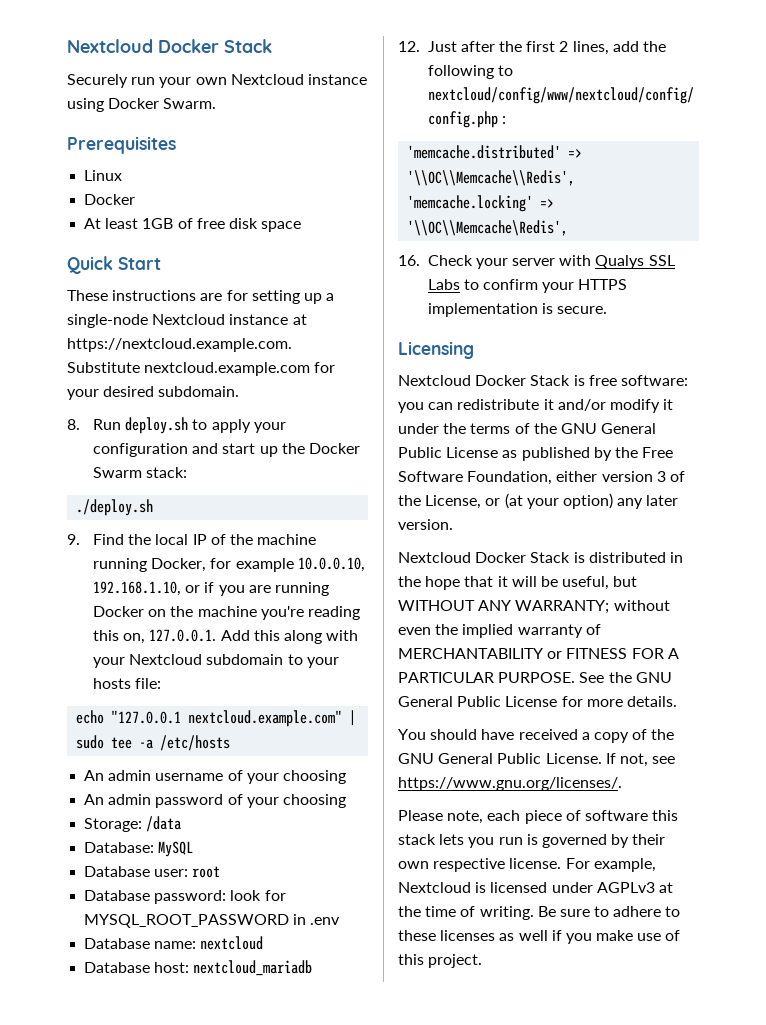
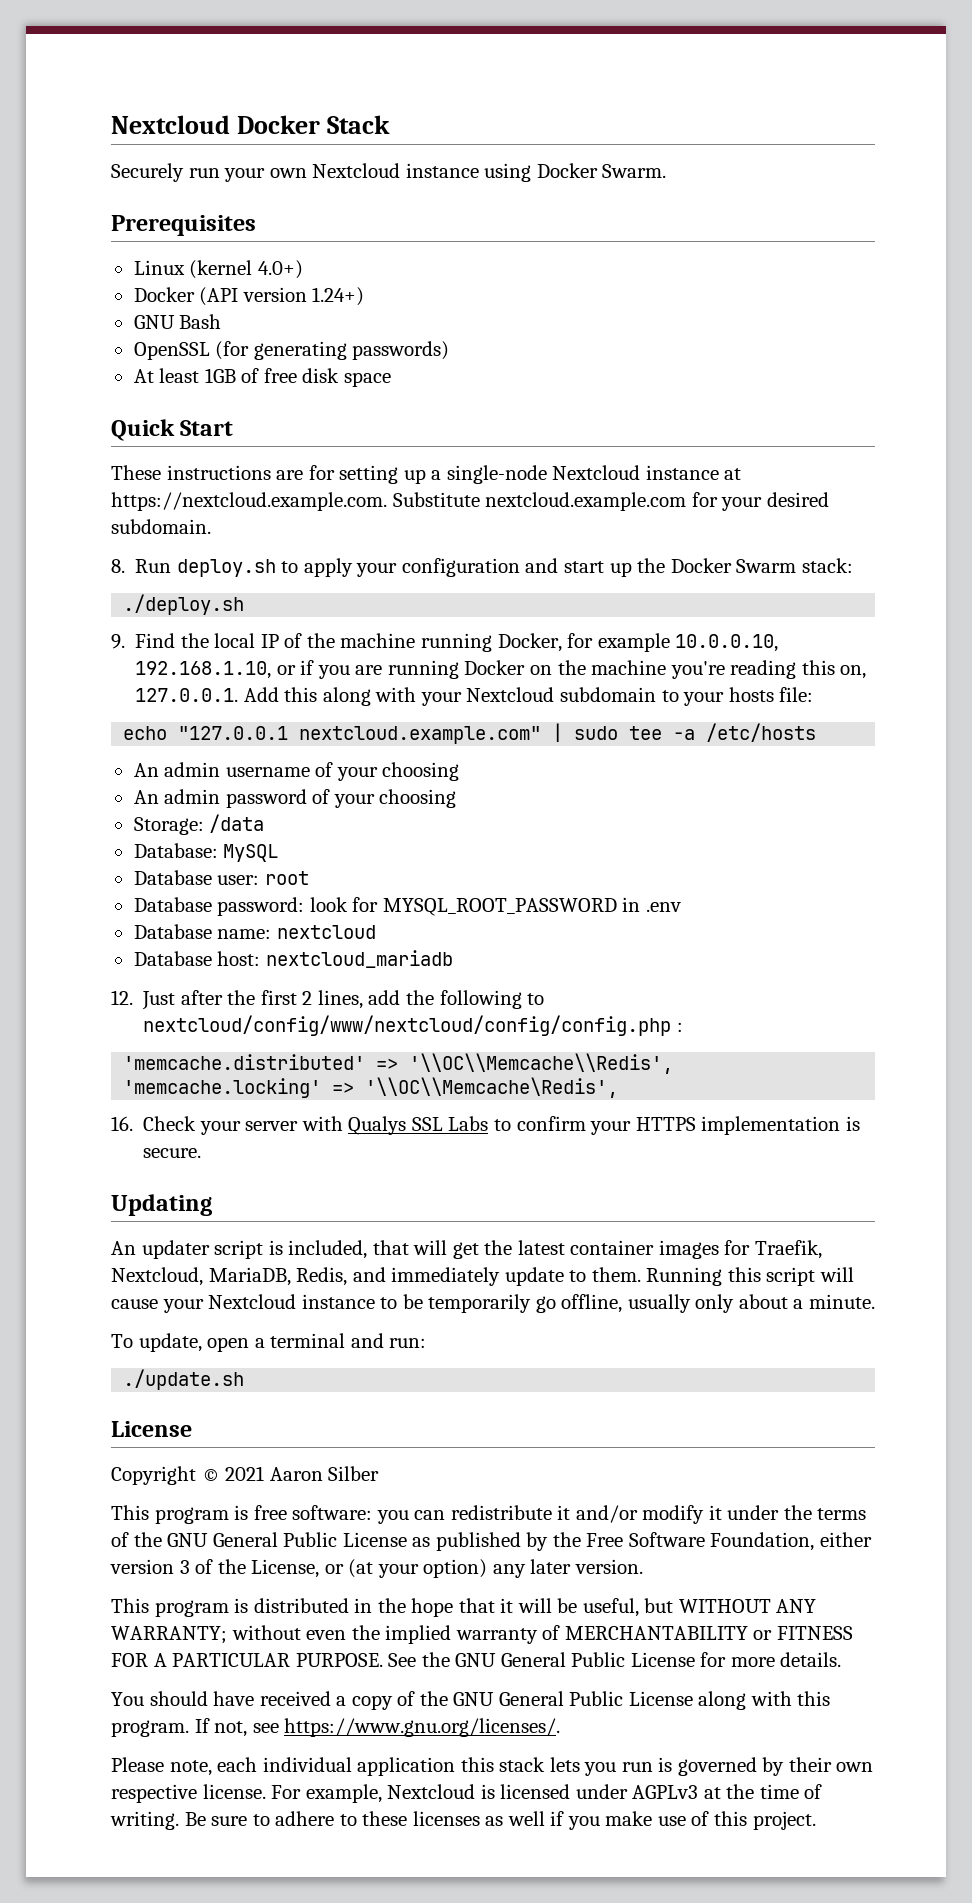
[84,194,136,205] // Docker -> [189,260,303,279] [133,287,365,306] [133,314,222,329] [133,341,450,360] (kernel 4.0+) // Docker (API version 1.24+) // GNU Bash // OpenSSL (for generating passwords)
[398,341,474,359] [398,375,571,386] Licensing // Nextcloud Docker Stack -> [111,1194,212,1216] [111,1240,822,1259] [111,1267,854,1286] [111,1294,875,1313] [111,1333,427,1352] [123,1369,245,1390] [111,1421,192,1437] [111,1466,380,1485] [111,1505,229,1524] Updating // An updater script is included, that will get the latest container images for Traefik, Nextcloud, MariaDB, Redis, and immediately update to them. Running this script will cause your Nextcloud instance to be temporarily go offline, usually only about a minute. // To update, open a terminal and run: // ./update.sh // License // Copyright © 2021 Aaron Silber // This program
[398,552,571,563] Nextcloud Docker Stack -> [111,1598,229,1617] This program
[545,753,602,764] License. -> [628,1691,831,1710] [111,1720,189,1737] License along with this program.
[524,810,648,824] piece of software -> [262,1757,456,1776] individual application

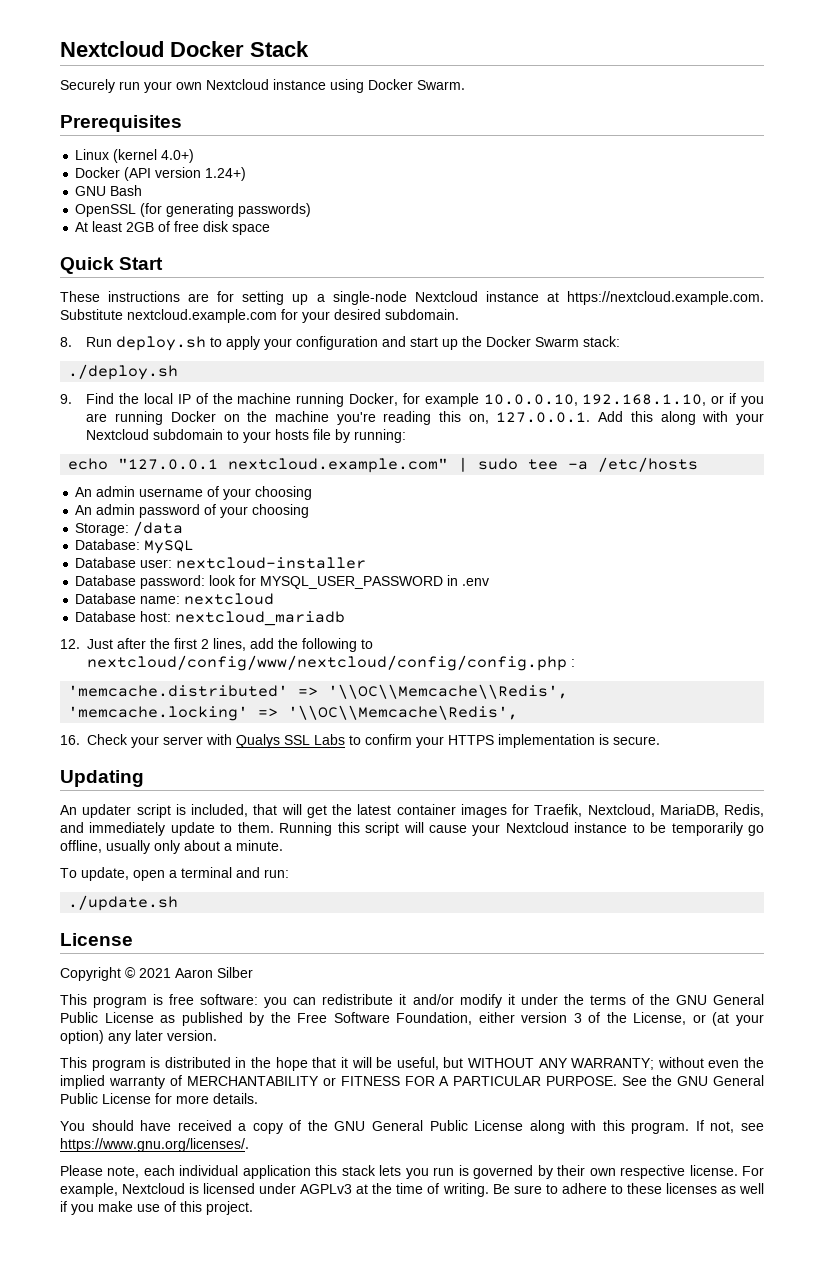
[204,368,236,383] 1GB -> [126,222,155,232] 2GB
[779,687,814,702] file: -> [313,429,407,443] file by running:
[264,871,309,885] root -> [176,557,367,569] nextcloud-installer
[382,898,617,916] MYSQL_ROOT_PASSWORD -> [260,576,444,589] MYSQL_USER_PASSWORD

